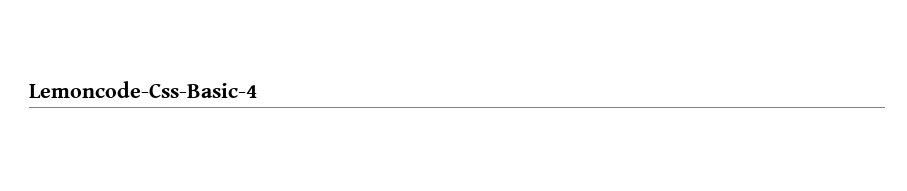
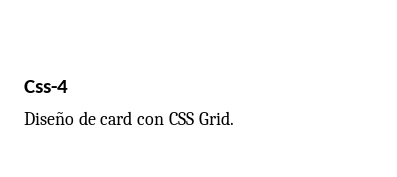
[29,81,257,98] Lemoncode-Css-Basic-4 -> [24,80,68,93] [24,111,234,125] Css-4 // Diseño de card con CSS Grid.

